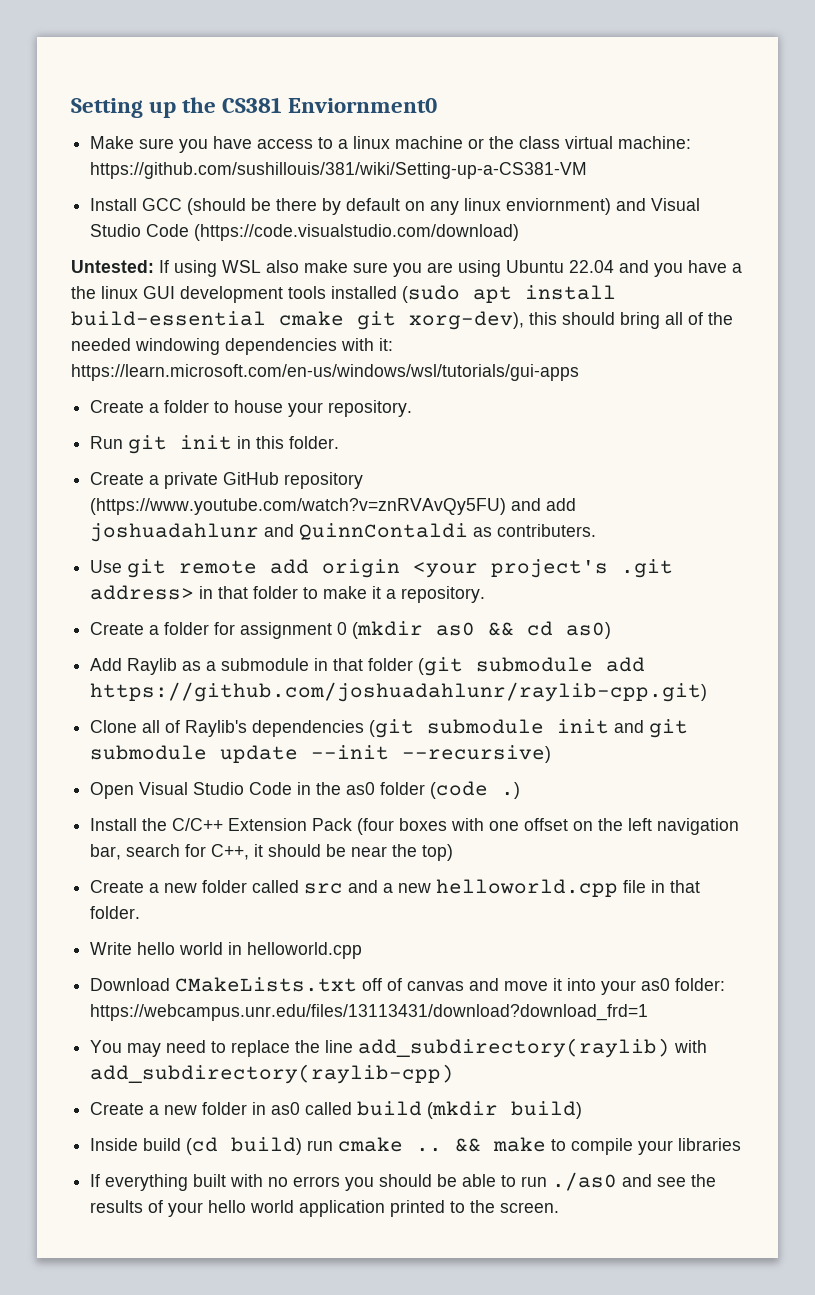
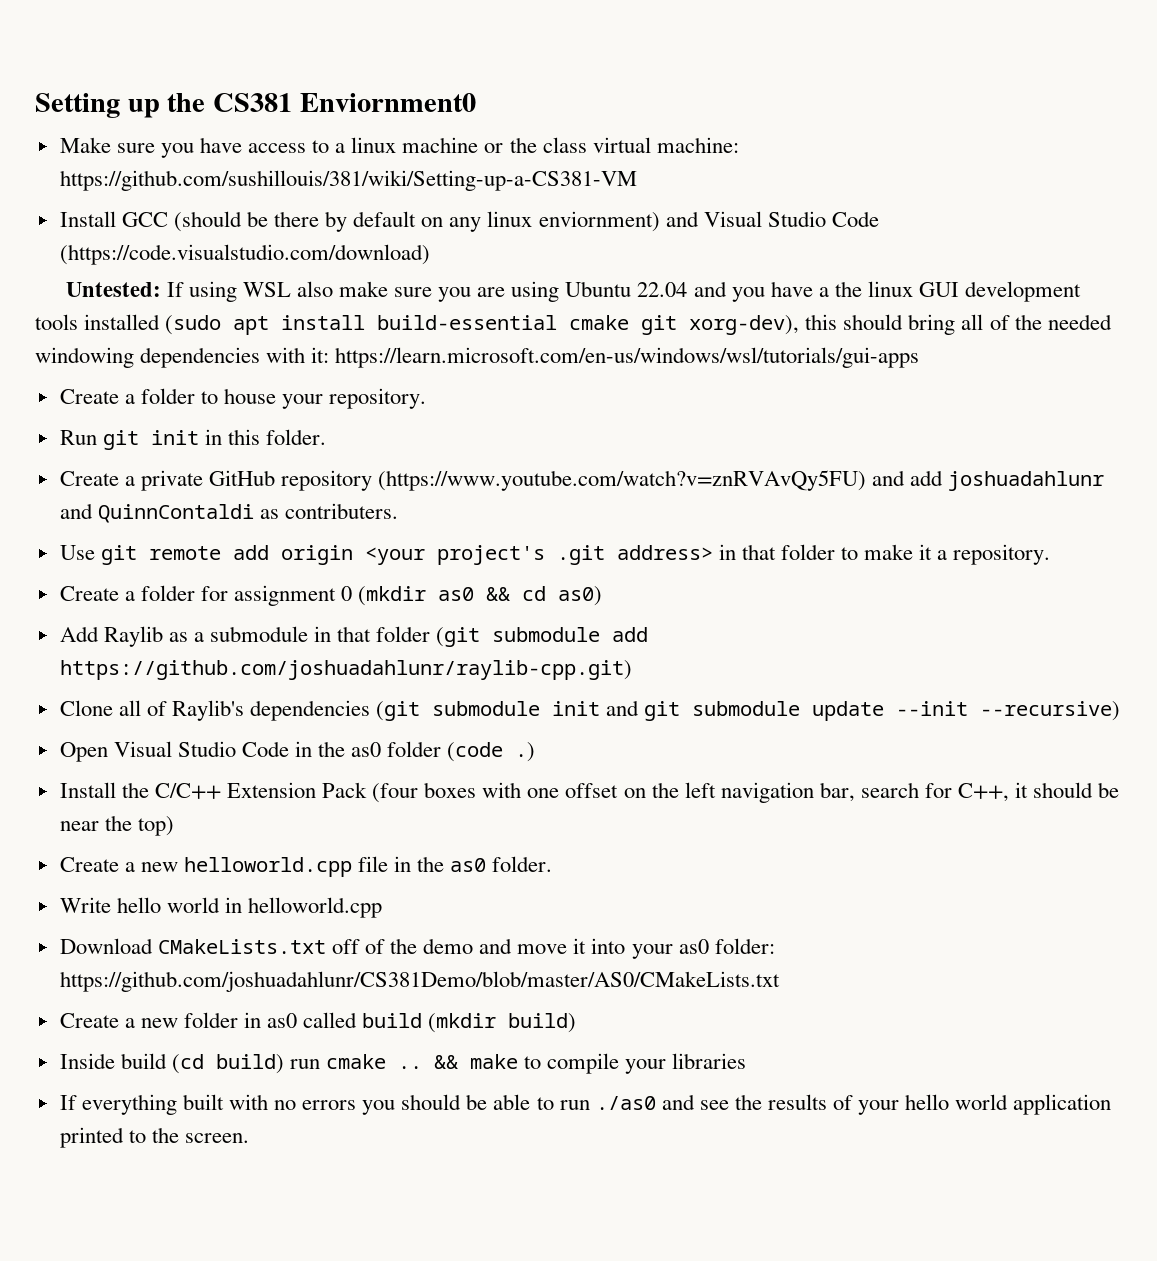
[202,880,432,894] folder called src and a new -> (178, 867) none
[670,880,701,893] that -> [417,856,487,872] the as0
[407,981,465,991] canvas -> [390,938,474,954] the demo
[90,1004,649,1021] [90,1038,708,1058] [90,1064,455,1084] https://webcampus.unr.edu/files/13113431/download?download_frd=1 // You may need to replace the line add_subdirectory(raylib) with add_subdirectory(raylib-cpp) -> [59,971,780,992] https://github.com/joshuadahlunr/CS381Demo/blob/master/AS0/CMakeLists.txt

